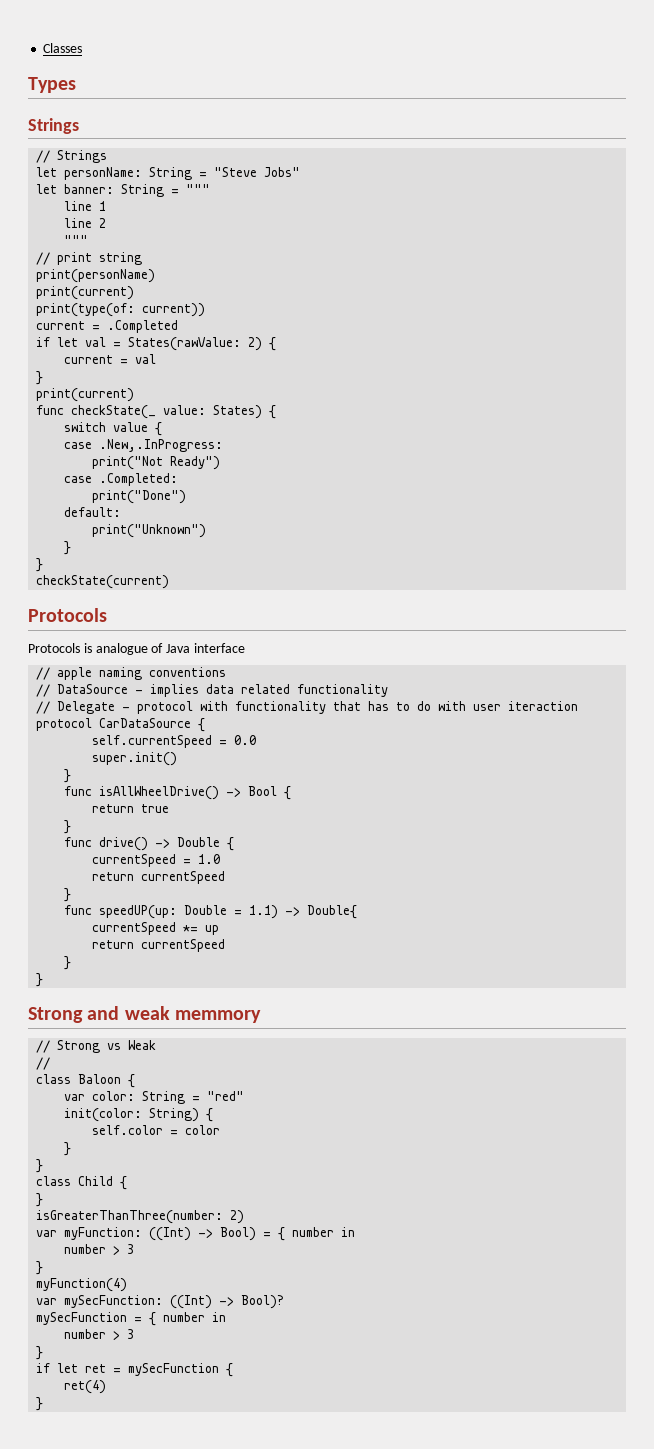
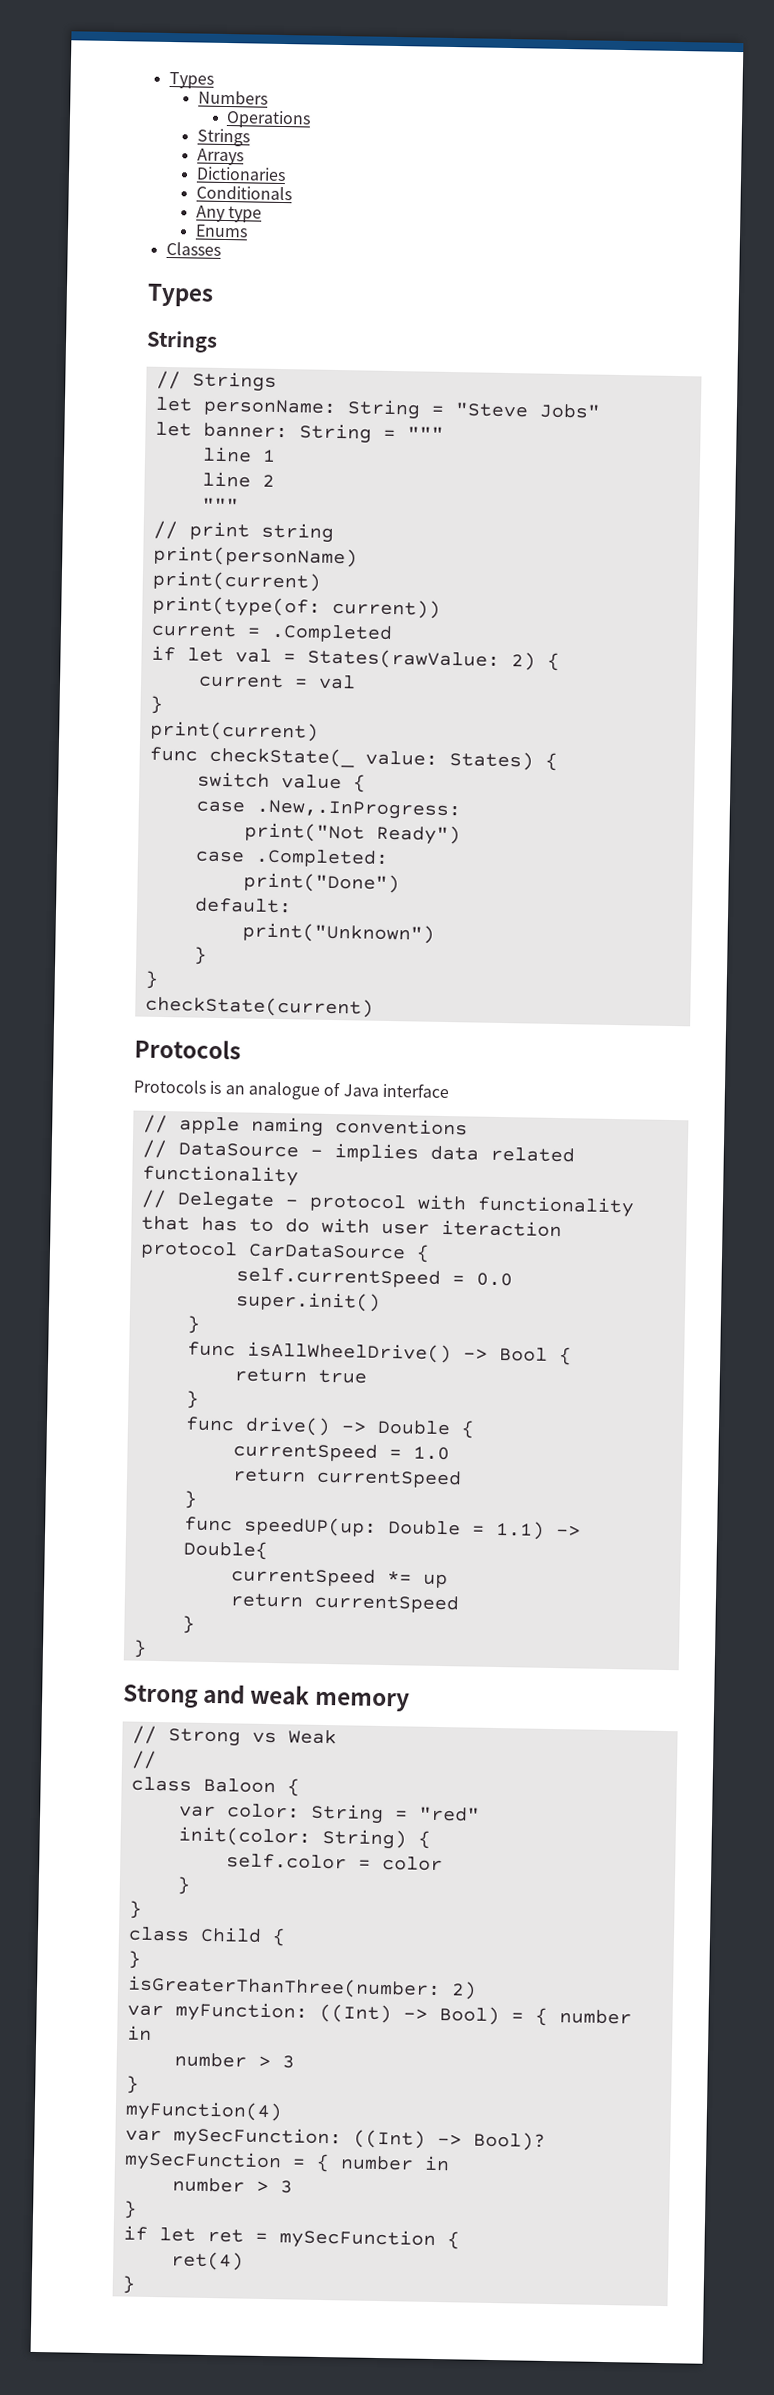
(43, 48) none -> [168,71,214,89] [197,90,268,105] [225,109,311,129] [196,128,250,147] [196,148,244,166] [195,166,286,182] [195,185,292,201] [195,205,263,223] [194,224,248,238] Types // Numbers // Operations // Strings // Arrays // Dictionaries // Conditionals // Any type // Enums //
(92, 648) none -> [224,1085,245,1095] an
[174,1010,261,1023] memmory -> [314,1691,411,1712] memory

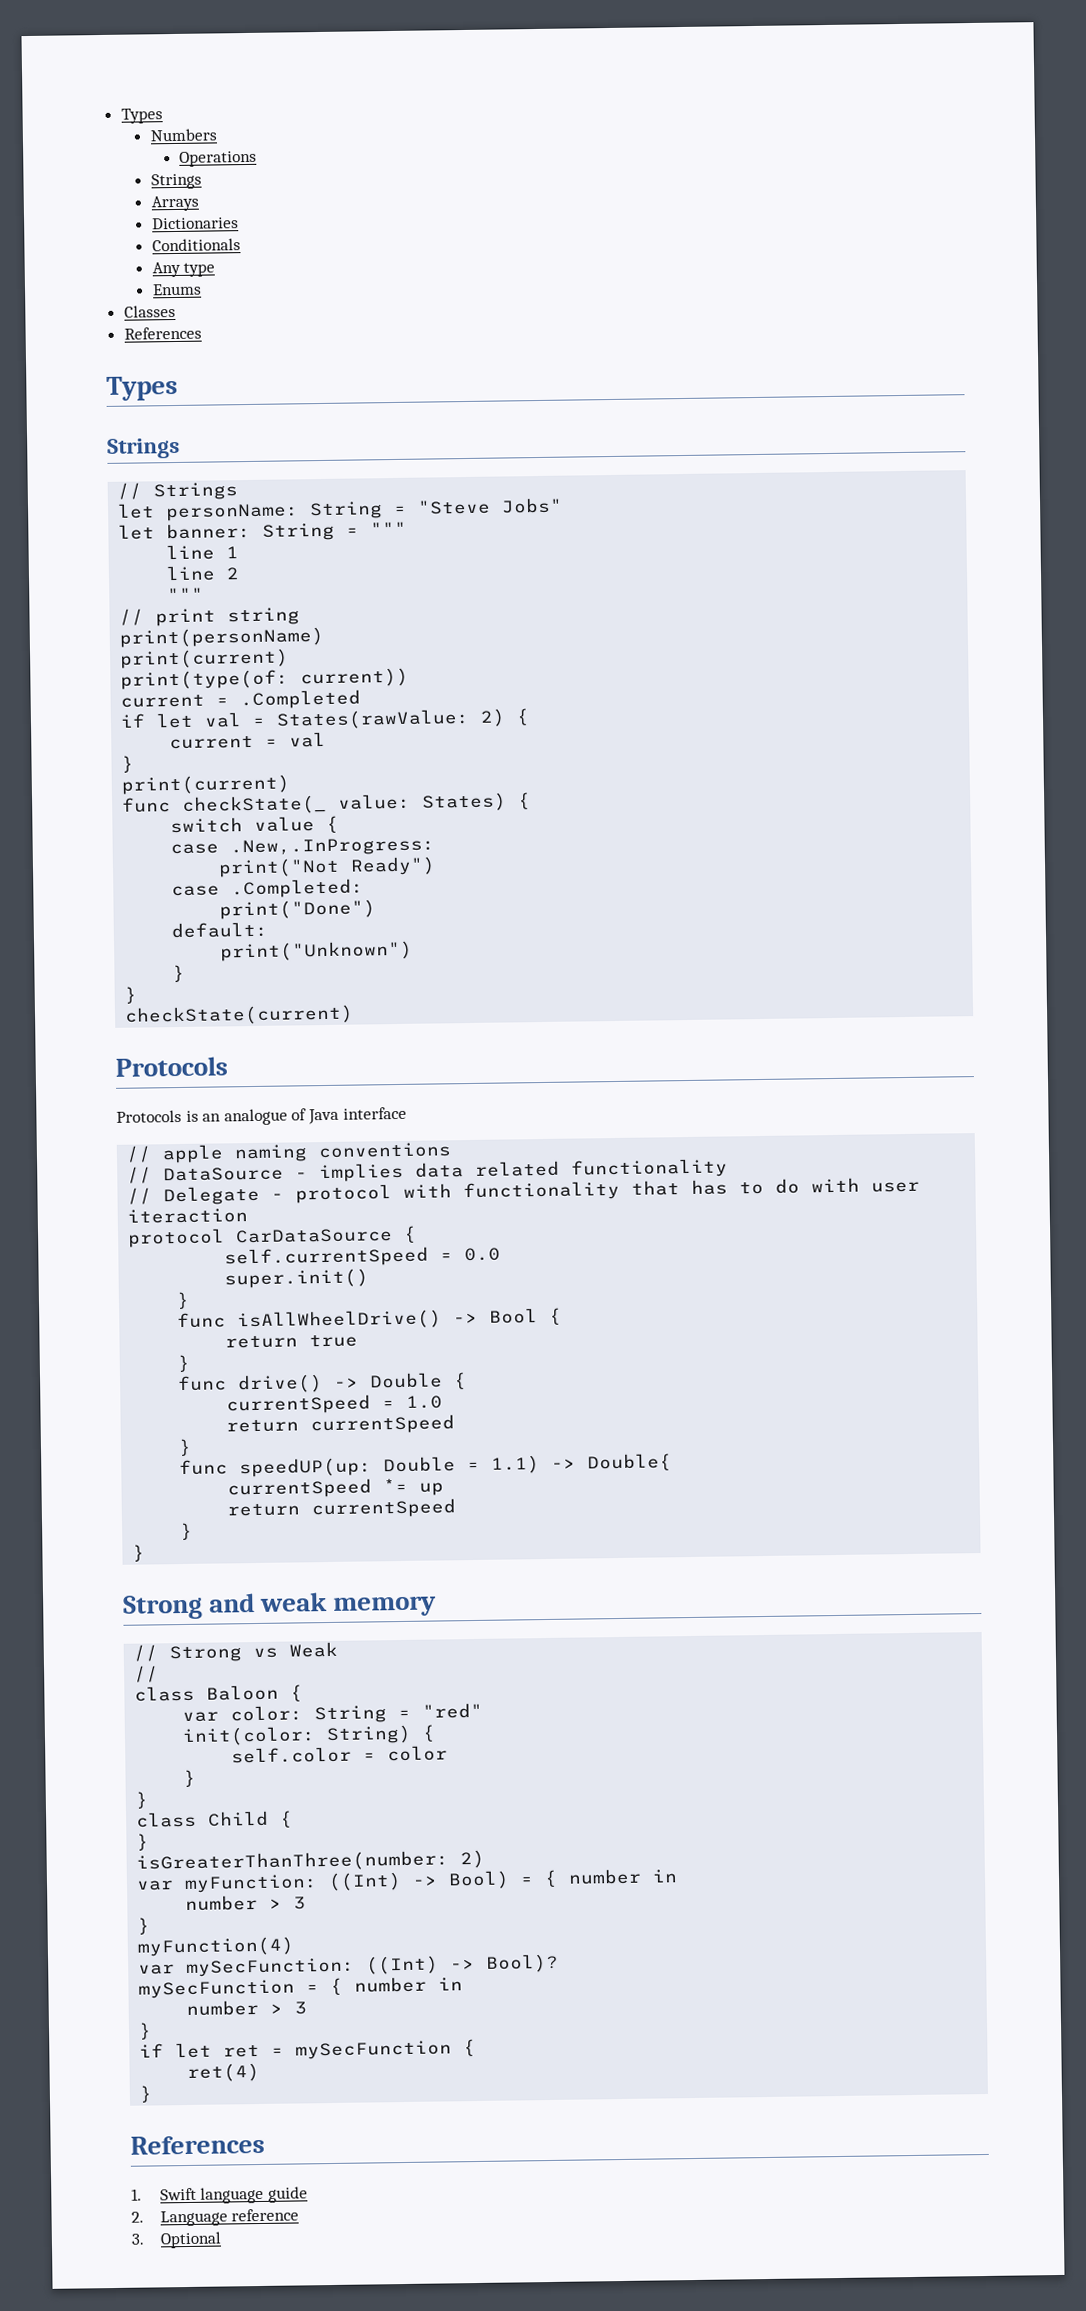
(221, 248) none -> [123,326,202,340] // References
(135, 2284) none -> [130,2134,265,2155] [131,2186,309,2204] [131,2208,300,2227] [131,2231,222,2249] // References // 1. Swift language guide // 2. Language reference // 3. Optional

